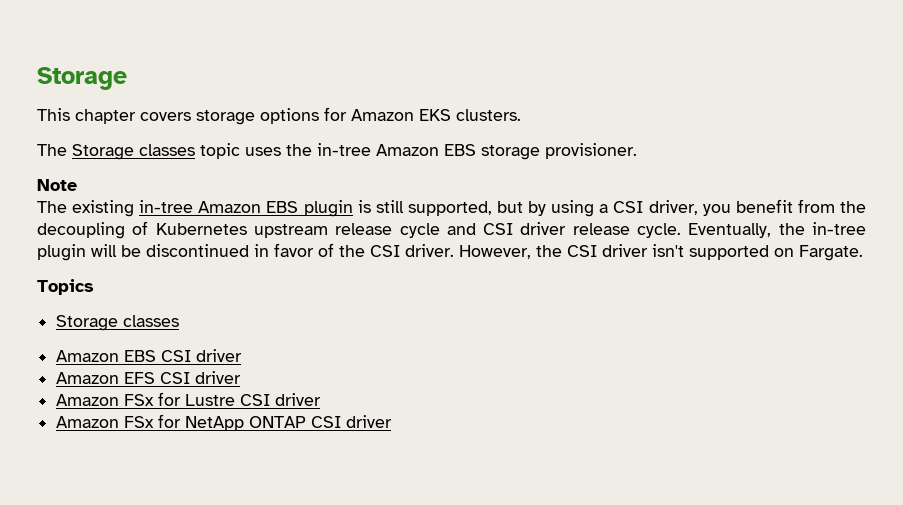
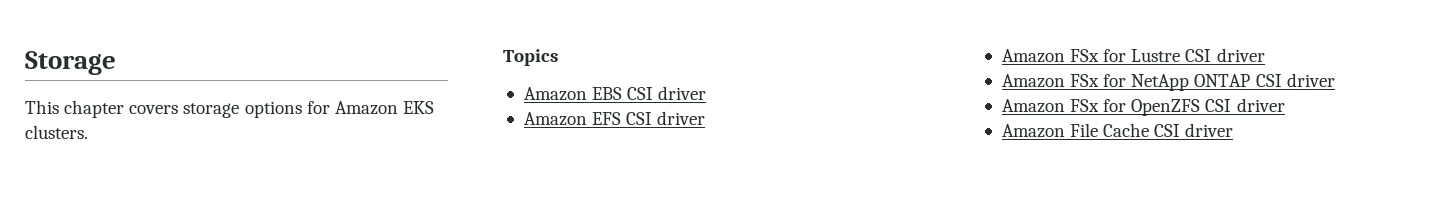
[37,143,637,160] [37,179,77,191] [37,199,866,217] [37,221,866,239] [37,243,863,261] // The Storage classes topic uses the in-tree Amazon EBS storage provisioner. // Note // The existing in-tree Amazon EBS plugin is still supported, but by using a CSI driver, you benefit from the decoupling of Kubernetes upstream release cycle and CSI driver release cycle. Eventually, the in-tree plugin will be discontinued in favor of the CSI driver. However, the CSI driver isn't supported on Fargate. -> (88, 132) none
[56,315,180,331] // Storage classes -> (558, 57) none
(393, 421) none -> [1001,98,1285,116] [1001,123,1234,138] // Amazon FSx for OpenZFS CSI driver // Amazon File Cache CSI driver

